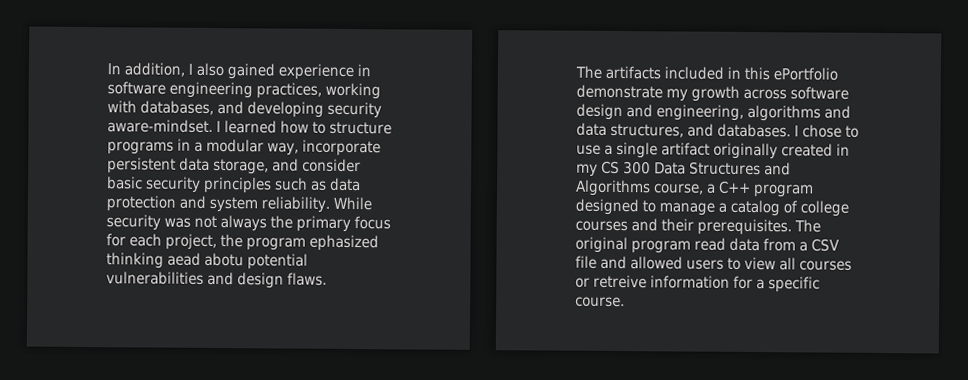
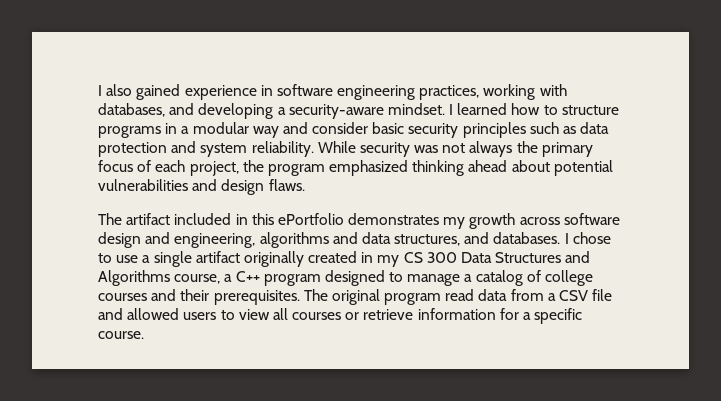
[107,62,186,77] In addition, -> (98, 90) none
[327,101,383,119] [107,119,213,133] security aware-mindset. -> [277,103,445,119] a security-aware mindset.
[267,139,382,157] [107,157,270,175] way, incorporate persistent data storage, -> [252,126,279,138] way
[106,233,126,247] for -> [137,160,152,172] of
[309,234,380,252] [106,252,245,269] ephasized thinking aead abotu -> [329,160,550,176] emphasized thinking ahead about
[605,65,662,80] artifacts -> [126,213,171,225] artifact
[576,84,663,99] demonstrate -> [348,213,440,225] demonstrates
[593,274,648,289] retreive -> [363,309,414,320] retrieve

